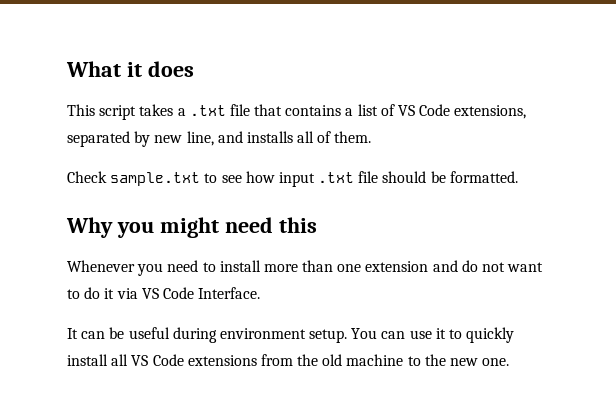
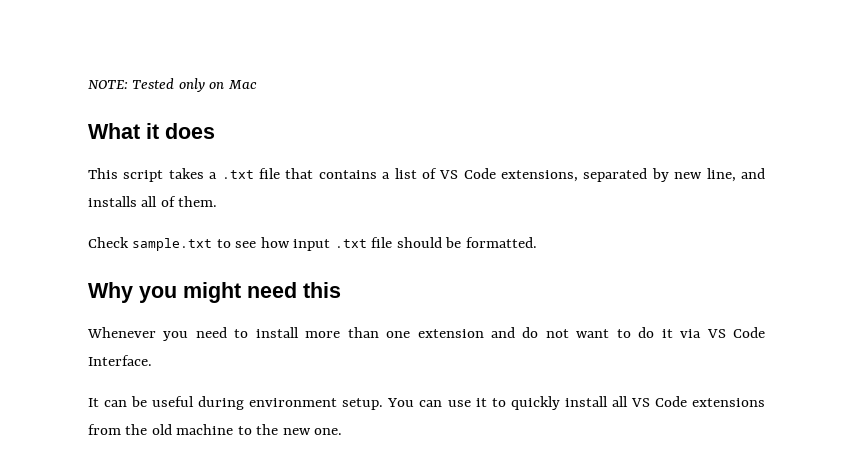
(66, 69) none -> [88,78,257,92] NOTE: Tested only on Mac //

